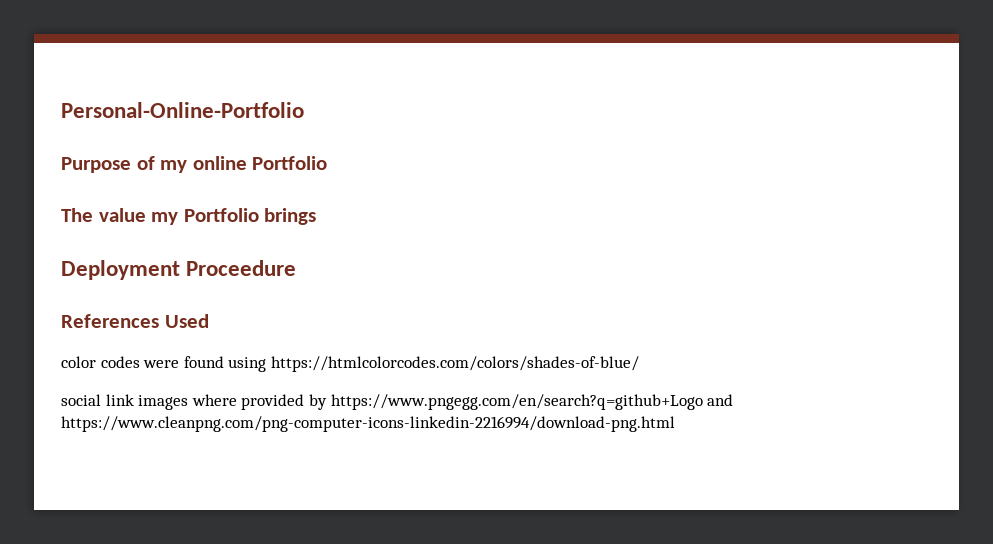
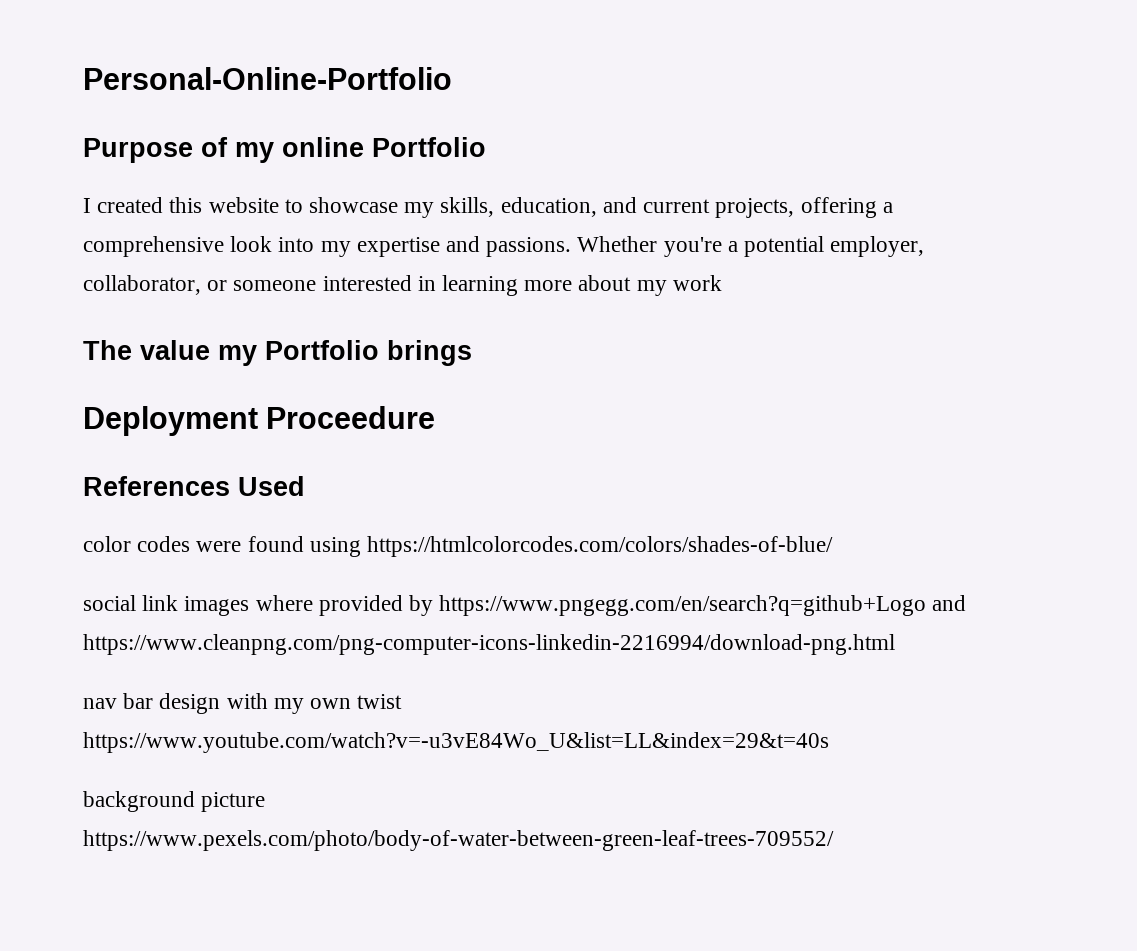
(328, 163) none -> [83,197,893,218] [83,236,925,257] [83,275,722,296] // I created this website to showcase my skills, education, and current projects, offering a comprehensive look into my expertise and passions. Whether you're a potential employer, collaborator, or someone interested in learning more about my work
(675, 424) none -> [83,693,403,714] [83,732,829,753] [83,791,266,812] [83,830,834,851] // nav bar design with my own twist https://www.youtube.com/watch?v=-u3vE84Wo_U&list=LL&index=29&t=40s // background picture https://www.pexels.com/photo/body-of-water-between-green-leaf-trees-709552/

